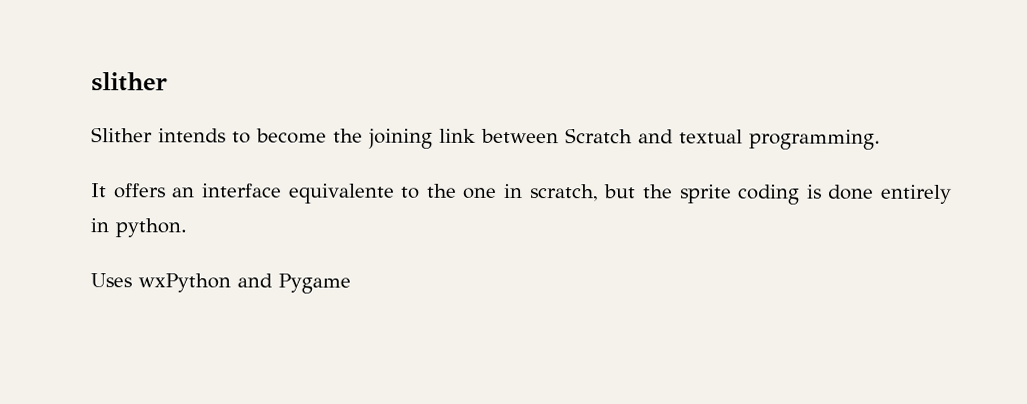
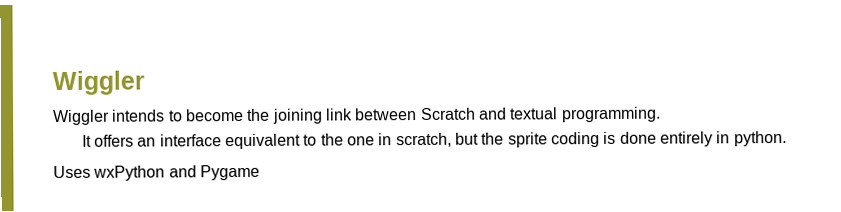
[91,72,168,92] [91,127,153,143] slither // Slither -> [52,70,145,96] [53,109,110,126] Wiggler // Wiggler
[287,183,395,204] equivalente -> [225,133,302,150] equivalent

